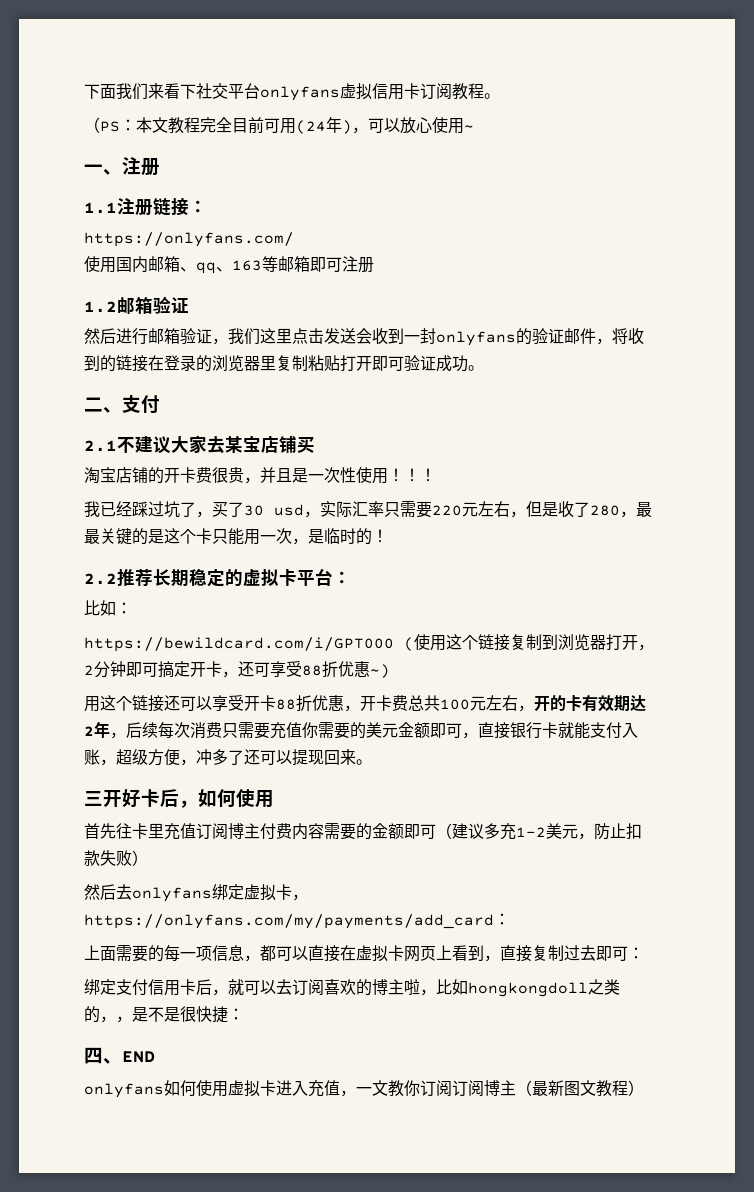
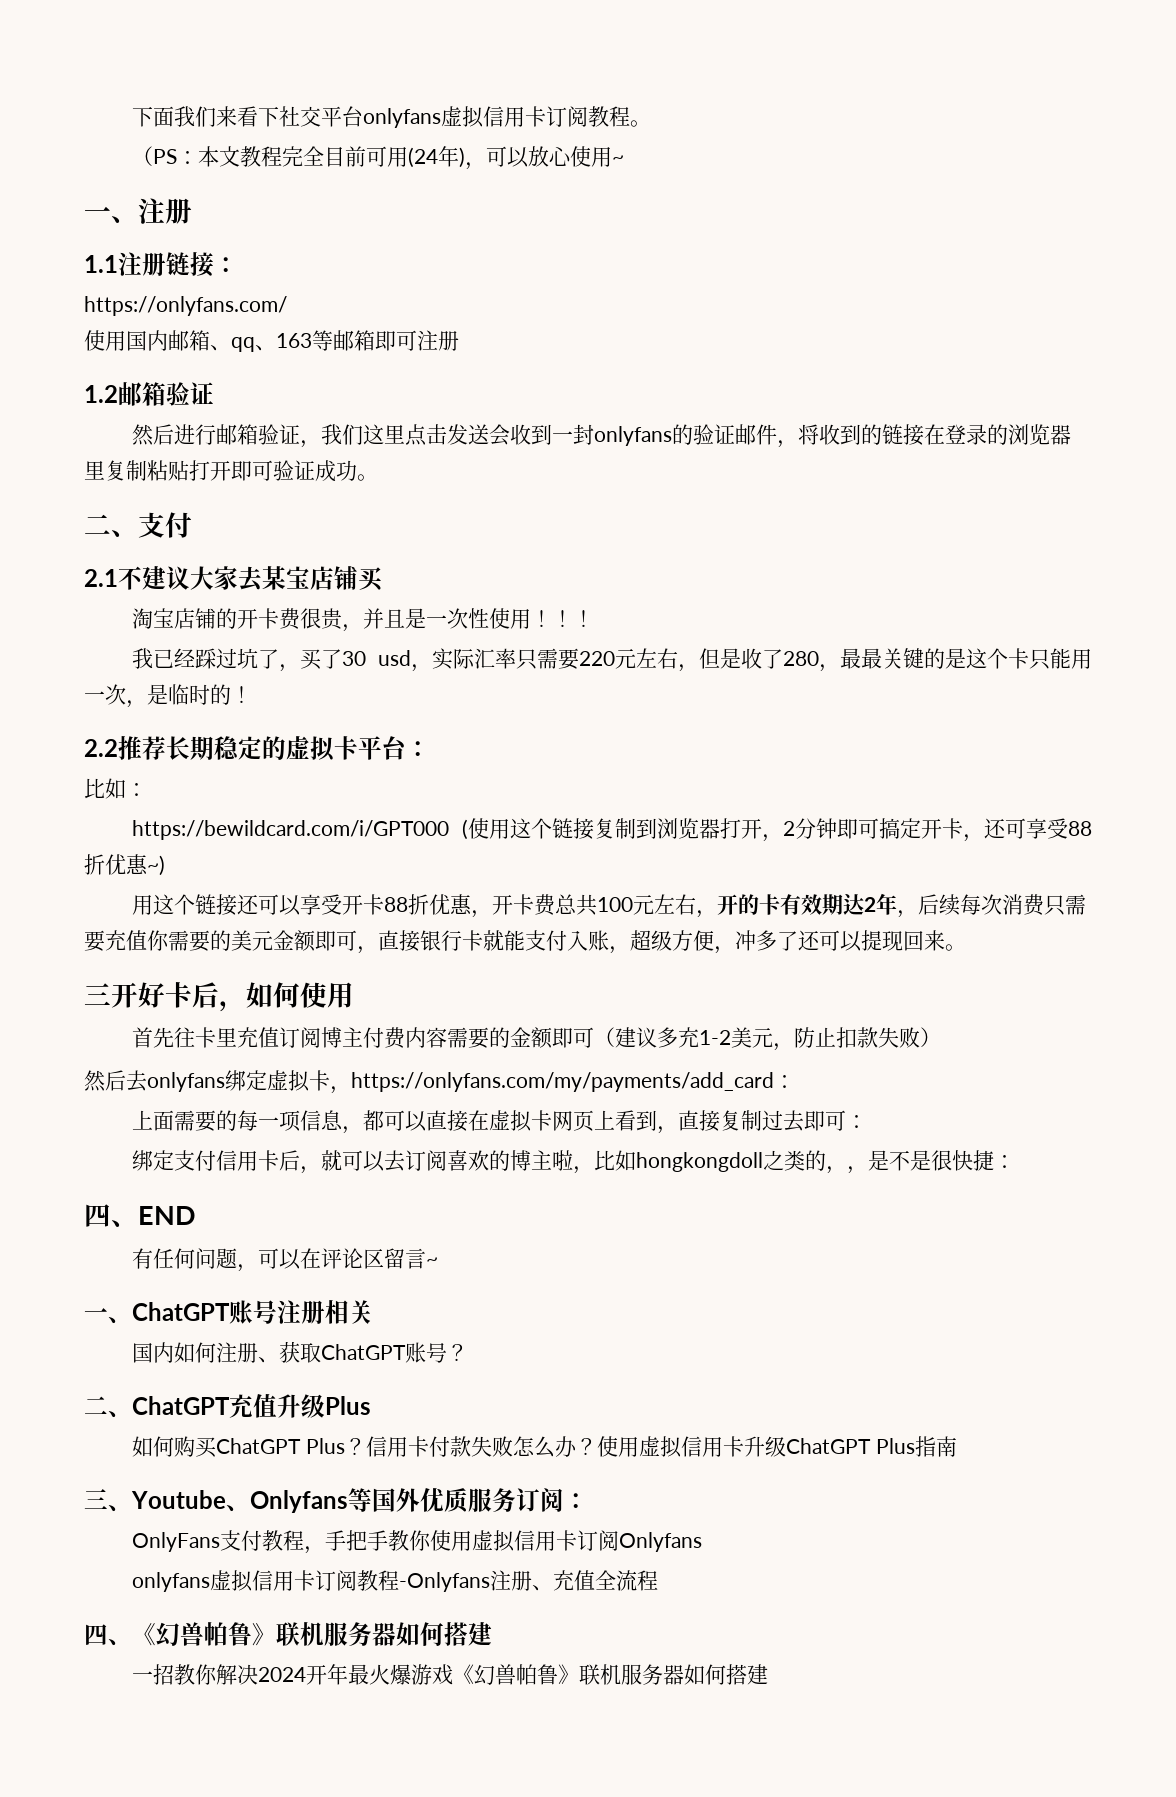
[84,1080,644,1098] onlyfans如何使用虚拟卡进入充值，一文教你订阅订阅博主（最新图文教程） -> [132,1248,439,1272] [84,1300,373,1324] [132,1341,469,1363] [84,1394,371,1418] [132,1436,957,1458] [84,1488,588,1513] [132,1530,703,1554] [132,1570,659,1592] [84,1622,492,1647] [132,1664,769,1685] 有任何问题，可以在评论区留言~ // 一、ChatGPT账号注册相关 // 国内如何注册、获取ChatGPT账号？ // 二、ChatGPT充值升级Plus // 如何购买ChatGPT Plus？信用卡付款失败怎么办？使用虚拟信用卡升级ChatGPT Plus指南 // 三、Youtube、Onlyfans等国外优质服务订阅： // OnlyFans支付教程，手把手教你使用虚拟信用卡订阅Onlyfans // onlyfans虚拟信用卡订阅教程-Onlyfans注册、充值全流程 // 四、《幻兽帕鲁》联机服务器如何搭建 // 一招教你解决2024开年最火爆游戏《幻兽帕鲁》联机服务器如何搭建

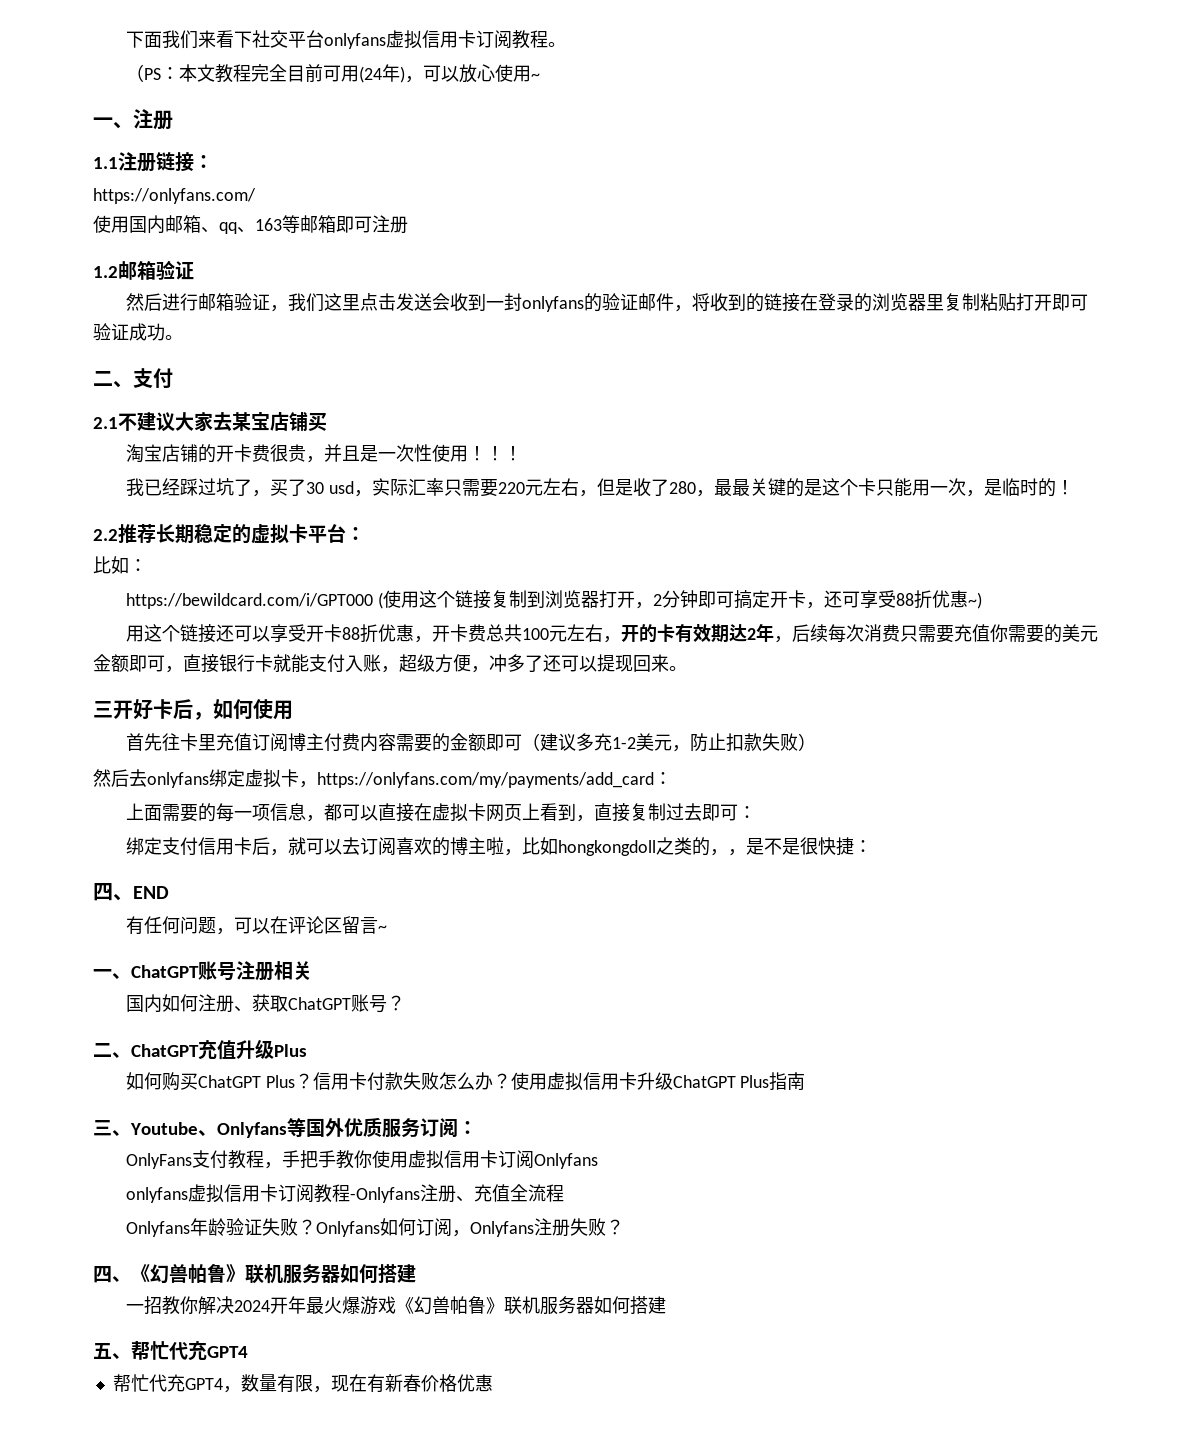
(659, 1580) none -> [125,1218,624,1237] // Onlyfans年龄验证失败？Onlyfans如何订阅，Onlyfans注册失败？
(769, 1674) none -> [93,1341,248,1361] [112,1374,493,1393] // 五、帮忙代充GPT4 // 帮忙代充GPT4，数量有限，现在有新春价格优惠

